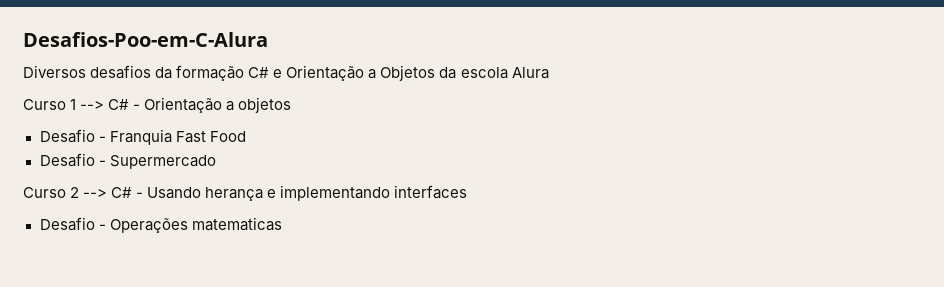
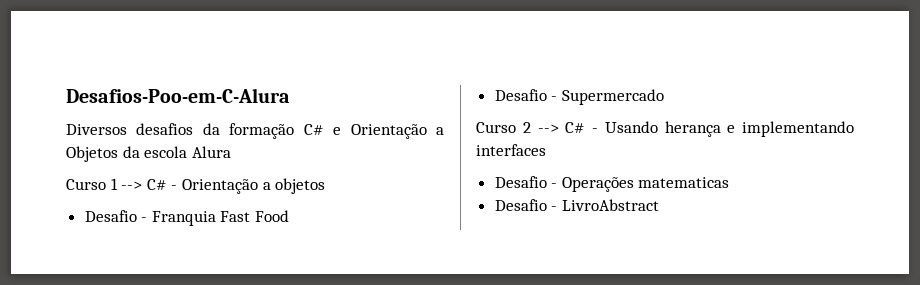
(282, 224) none -> [494,199,659,211] // Desafio - LivroAbstract

